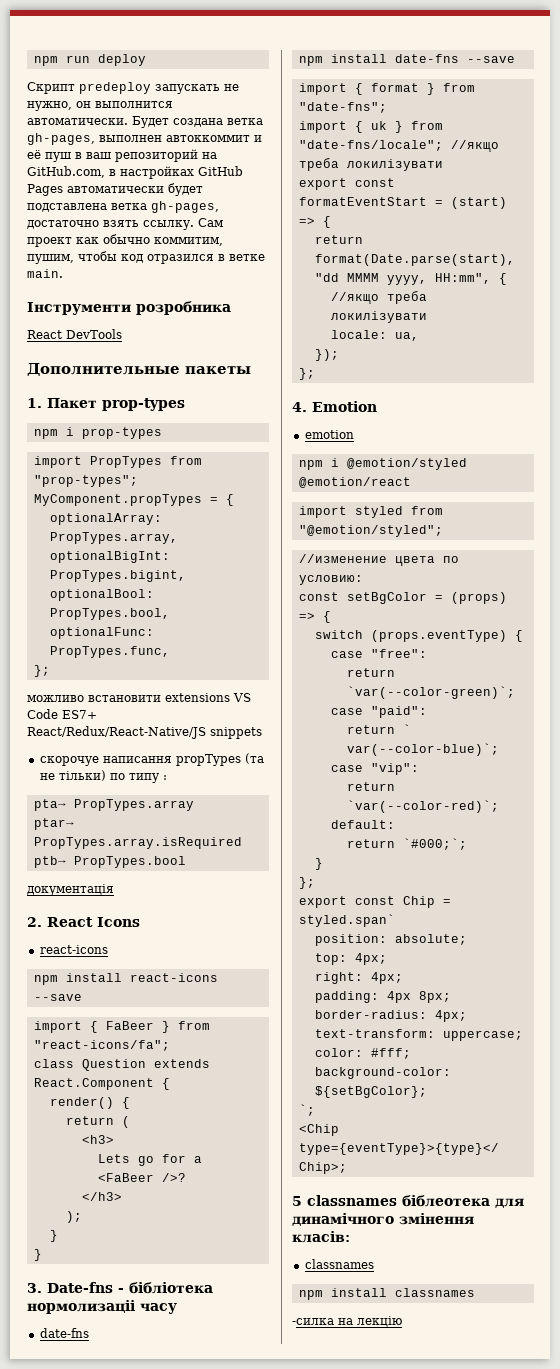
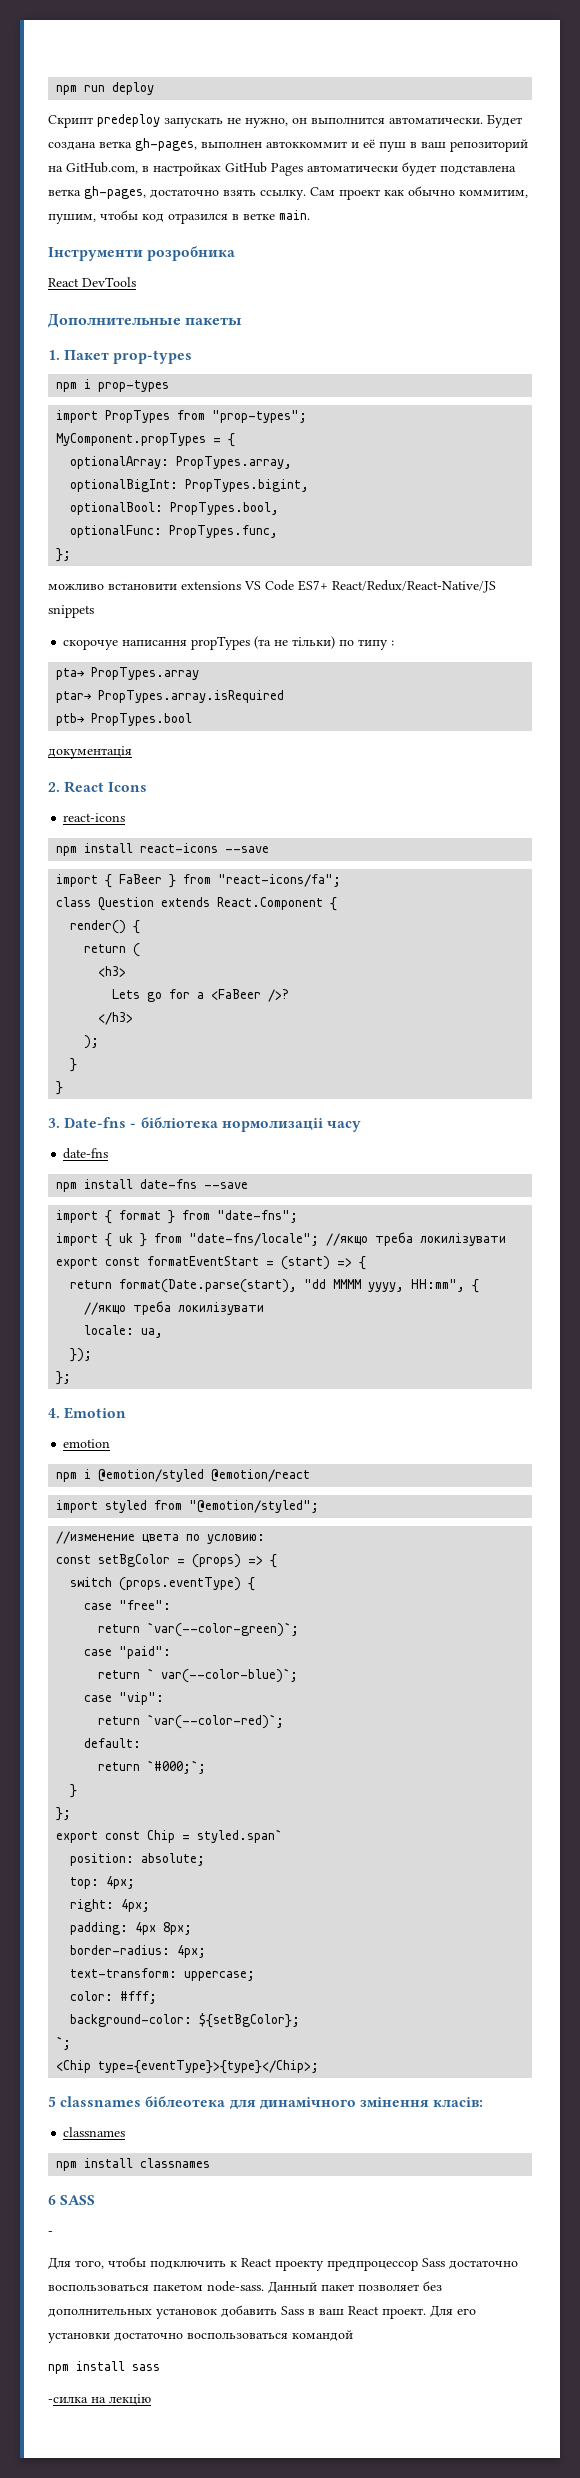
(475, 1292) none -> [48,2195,96,2205] [48,2231,53,2235] [48,2257,518,2271] [48,2281,442,2294] [48,2305,476,2319] [48,2330,353,2343] [48,2361,160,2374] // 6 SASS // - // Для того, чтобы подключить к React проекту предпроцессор Sass достаточно воспользоваться пакетом node-sass. Данный пакет позволяет без дополнительных установок добавить Sass в ваш React проект. Для его установки достаточно воспользоваться командой // npm install sass

